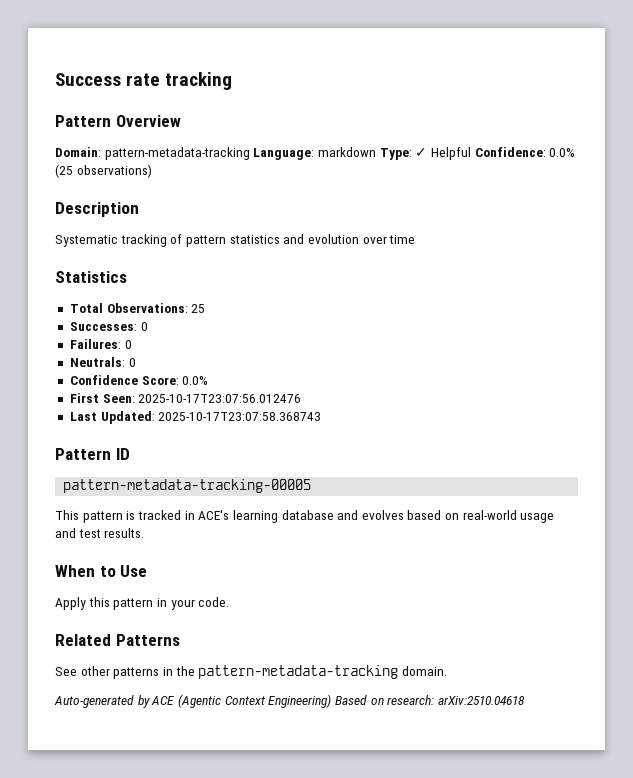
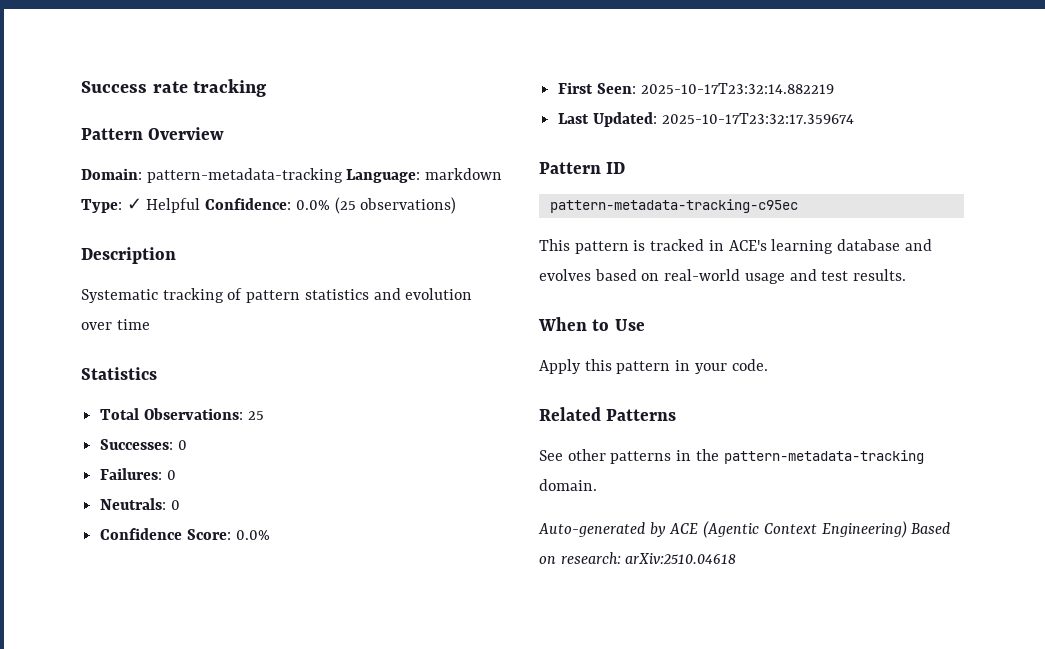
[138,394,302,403] 2025-10-17T23:07:56.012476 -> [640,83,834,94] 2025-10-17T23:32:14.882219
[158,412,322,421] 2025-10-17T23:07:58.368743 -> [661,113,854,124] 2025-10-17T23:32:17.359674
[63,479,312,493] pattern-metadata-tracking-00005 -> [549,199,798,213] pattern-metadata-tracking-c95ec

